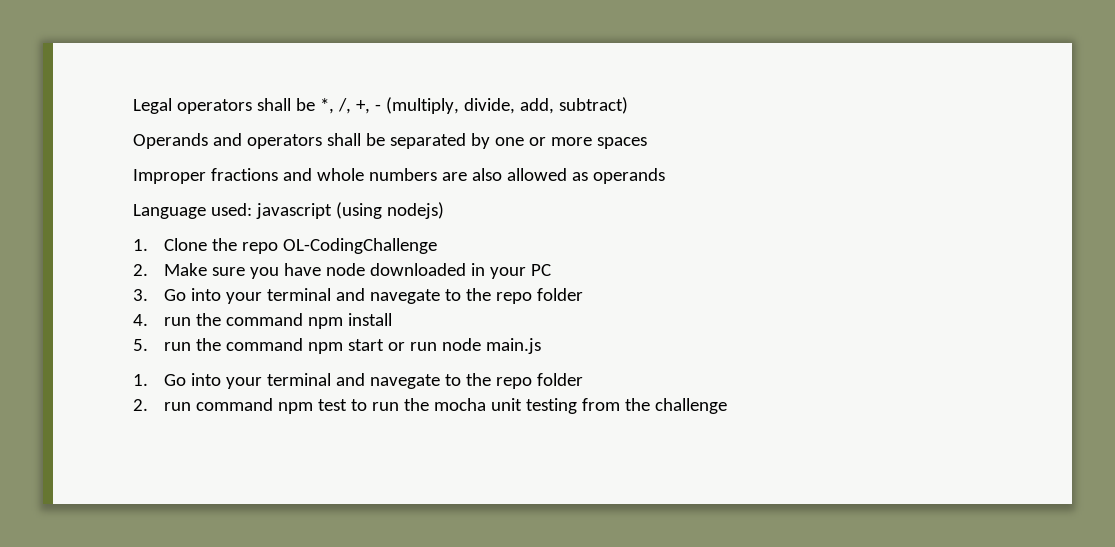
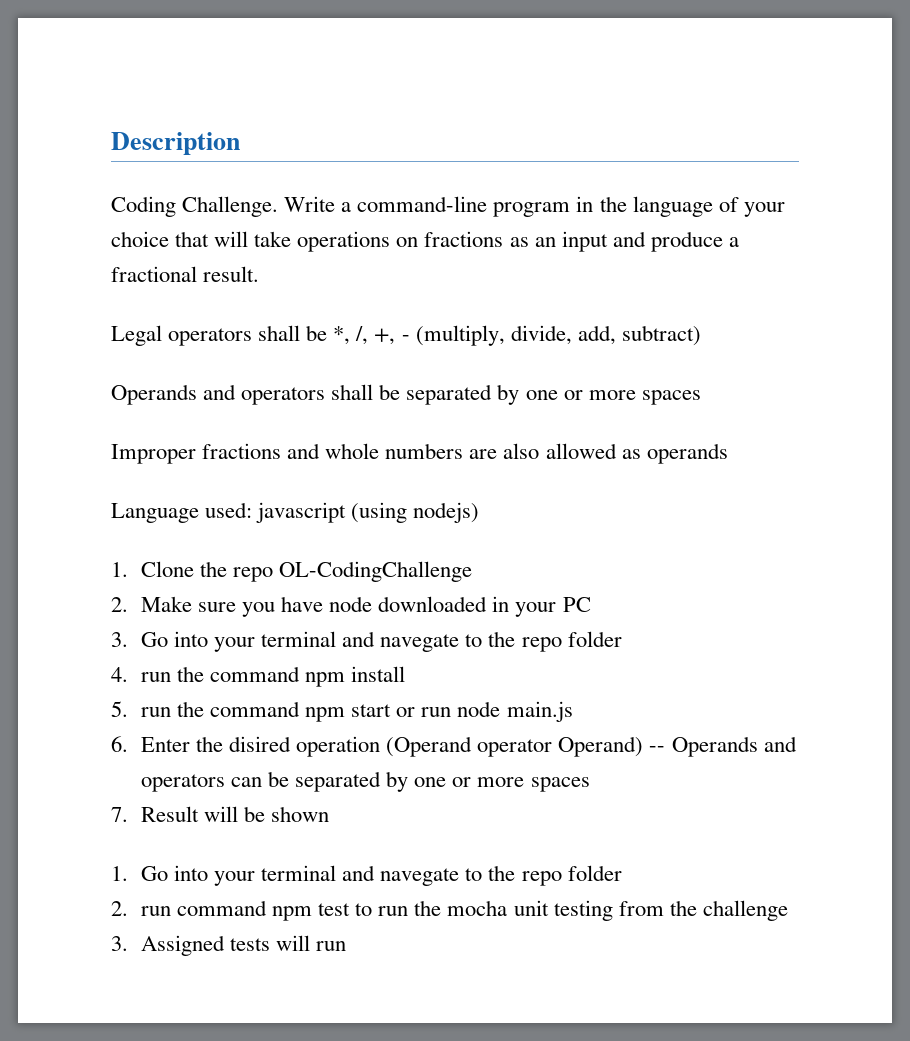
(133, 106) none -> [111,132,240,155] [111,196,785,217] [111,231,739,252] [111,266,260,282] Description // Coding Challenge. Write a command-line program in the language of your choice that will take operations on fractions as an input and produce a fractional result. //
(541, 346) none -> [111,736,797,757] [140,771,590,792] [111,806,330,822] // 6. Enter the disired operation (Operand operator Operand) -- Operands and operators can be separated by one or more spaces // 7. Result will be shown
(727, 406) none -> [111,935,347,956] // 3. Assigned tests will run

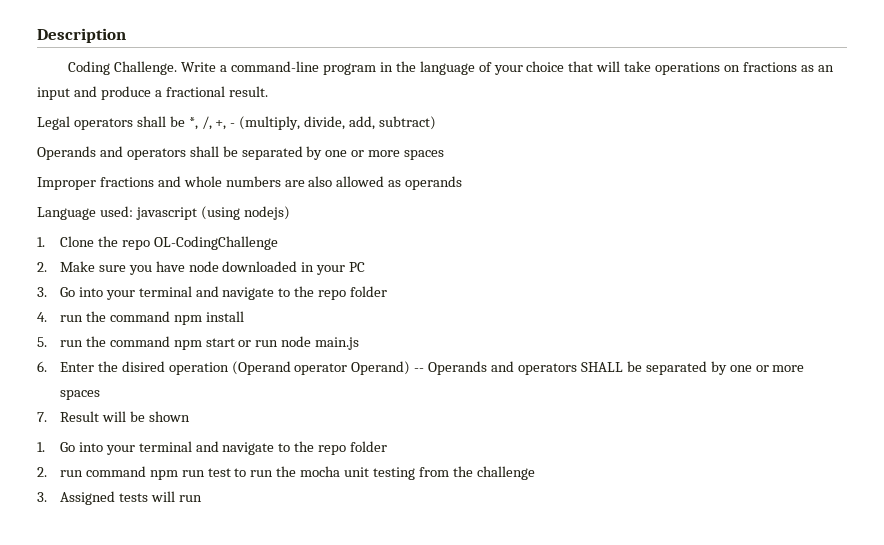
[380,634,460,652] navegate -> [222,287,275,300] navigate
[231,777,263,787] can -> [580,362,623,372] SHALL
[380,868,460,886] navegate -> [222,442,275,455] navigate
(313, 913) none -> [181,470,205,477] run

